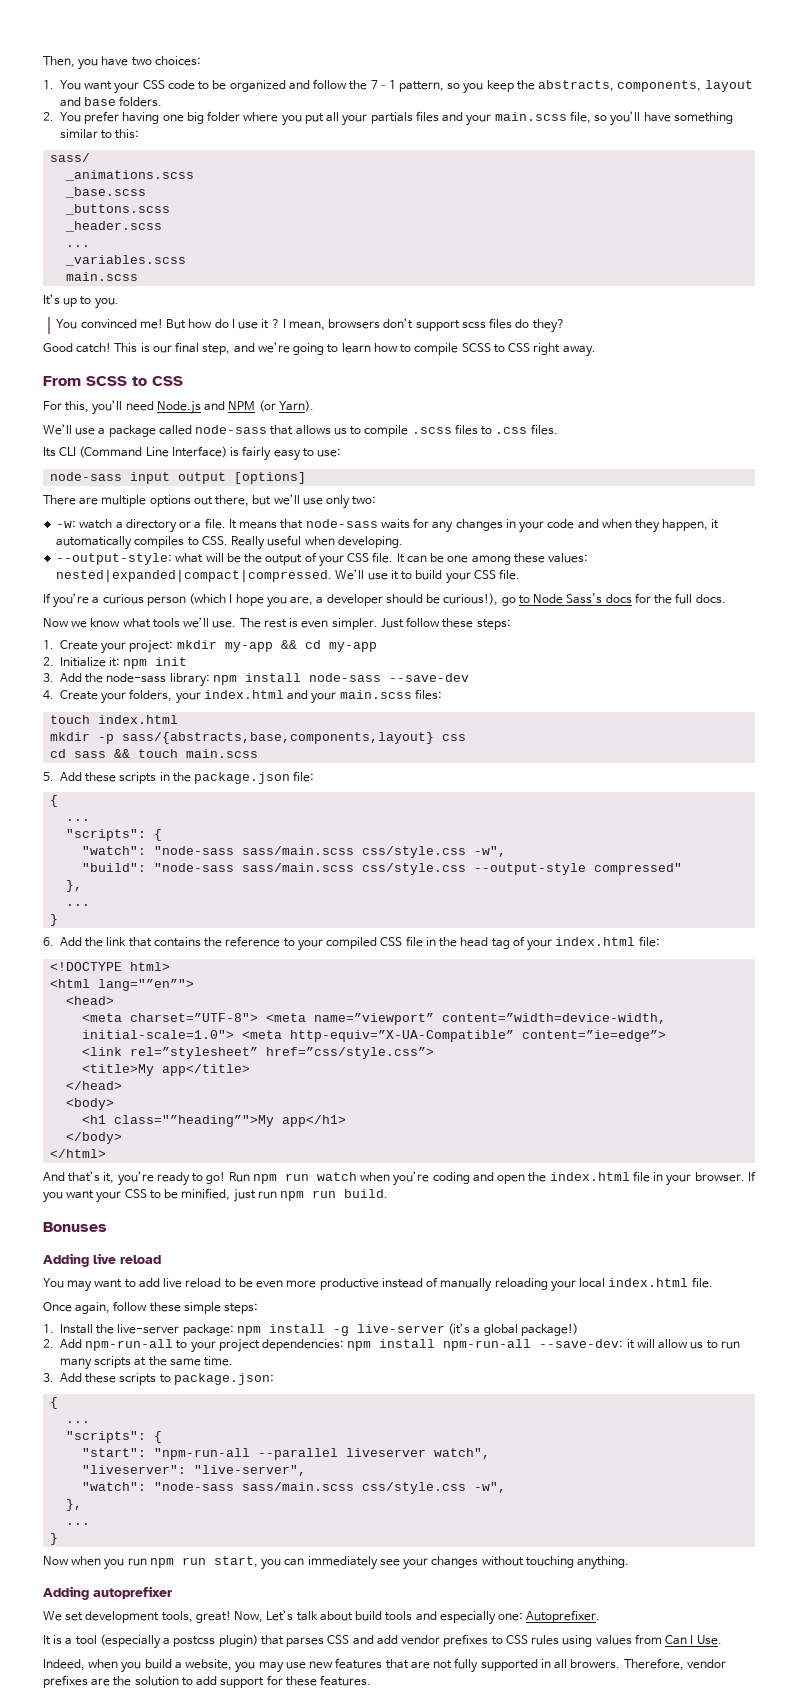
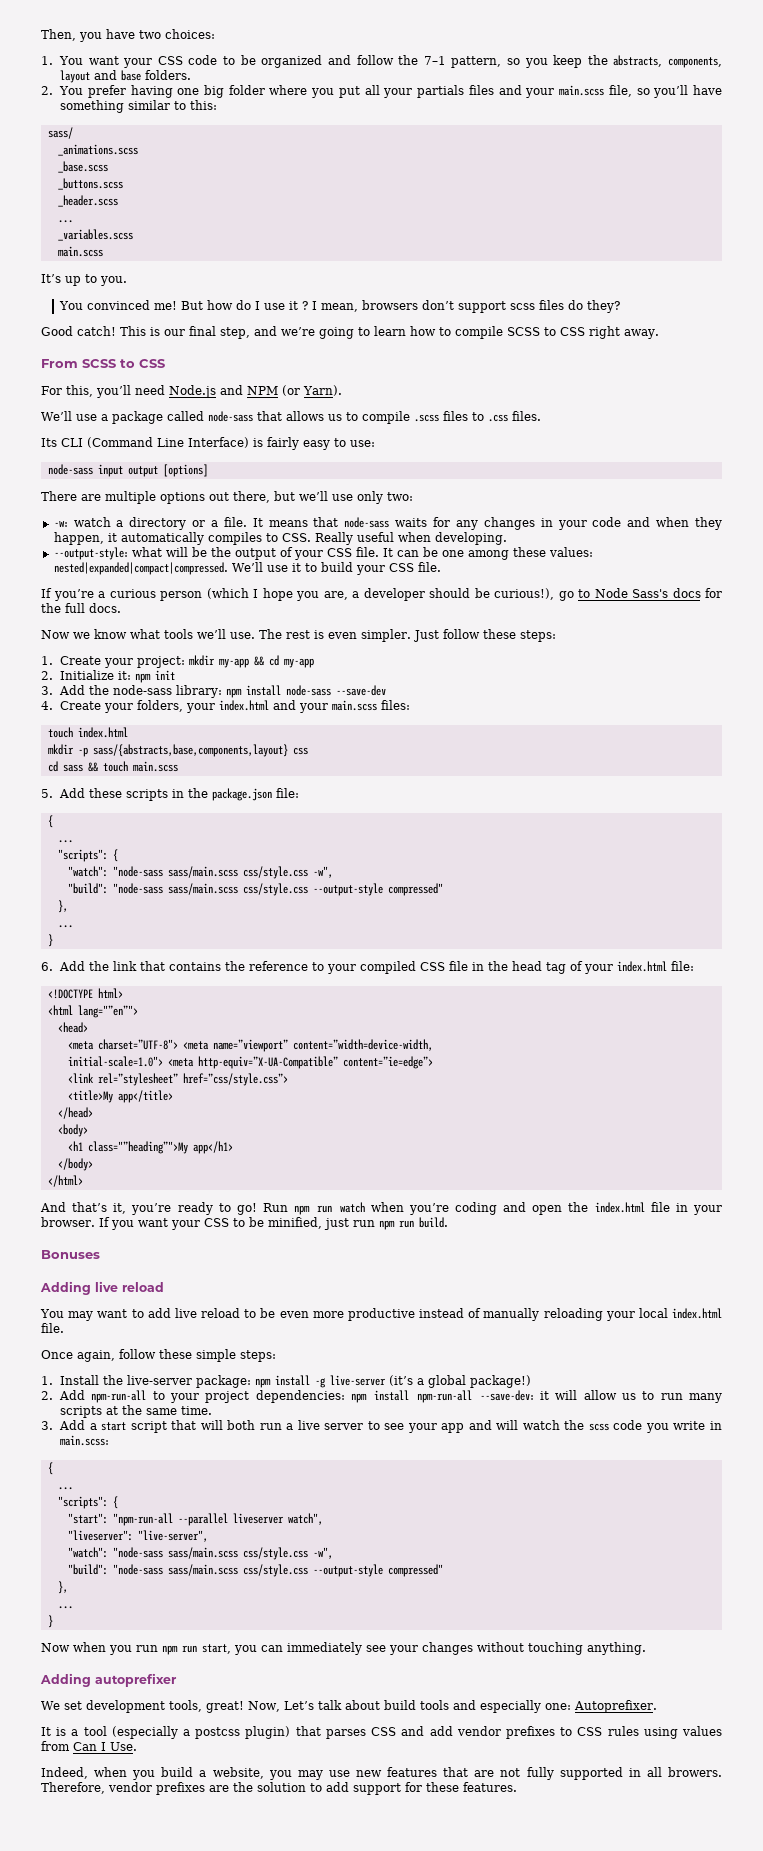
[85,1373,274,1385] these scripts to package.json: -> [89,1420,722,1433] [60,1435,110,1446] a start script that will both run a live server to see your app and will watch the scss code you write in main.scss:
(507, 1487) none -> [67,1564,443,1577] // "build": "node-sass sass/main.scss css/style.css --output-style compressed"

